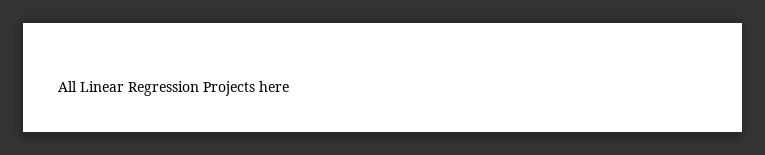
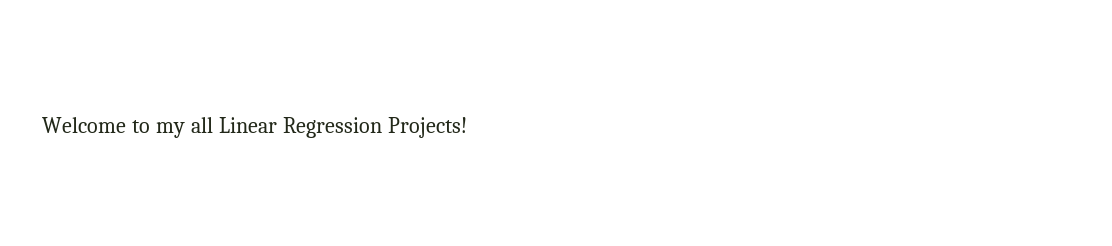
[58,81,289,96] All Linear Regression Projects here -> [42,117,467,138] Welcome to my all Linear Regression Projects!

